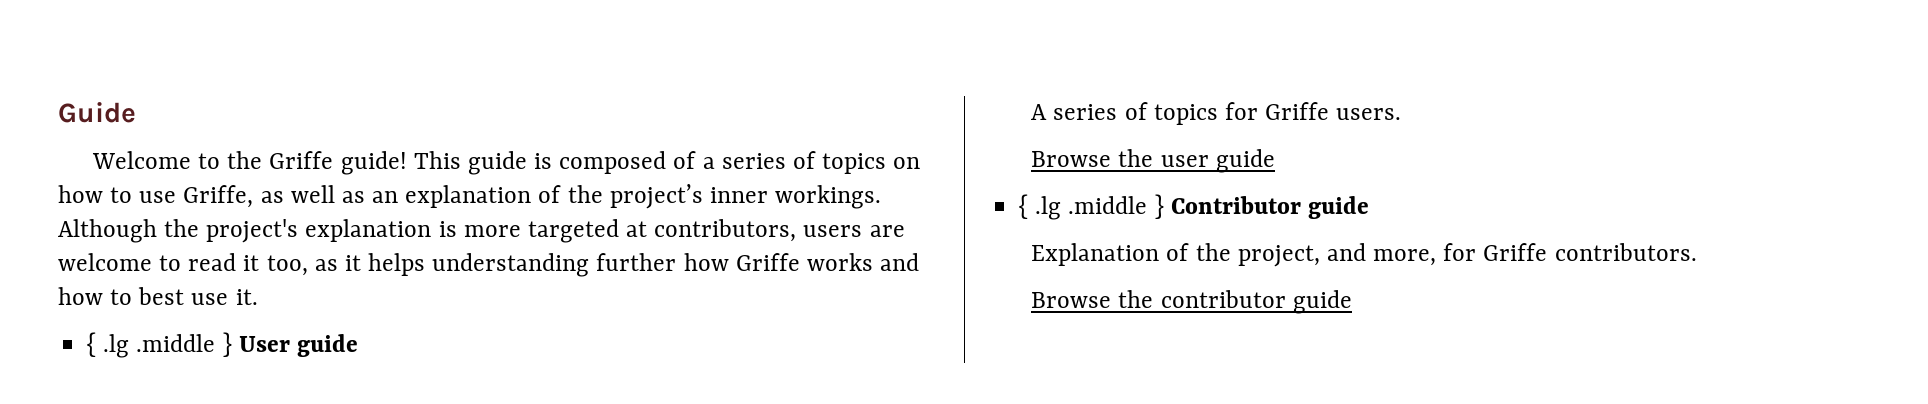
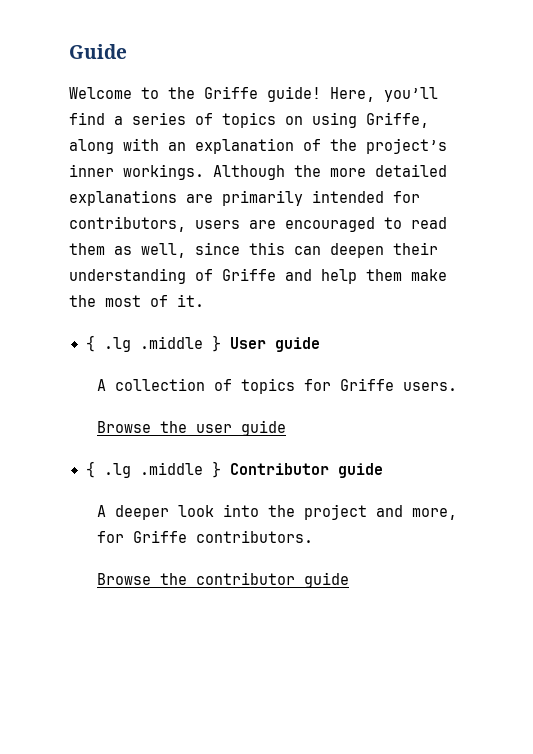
[413,151,697,175] This guide is composed of -> [330,87,438,102] [69,112,105,125] Here, you’ll find
[58,185,365,208] how to use Griffe, as well as -> [312,112,429,128] [69,138,159,154] using Griffe, along with
[206,219,648,243] project's explanation is more targeted at -> [330,164,447,177] [69,190,420,206] more detailed explanations are primarily intended for
[58,253,152,271] welcome -> [285,217,375,232] encouraged
[243,253,920,277] [58,287,229,305] it too, as it helps understanding further how Griffe works and how to best use -> [69,242,438,258] [69,268,447,284] [69,295,168,307] them as well, since this can deepen their understanding of Griffe and help them make the most of
[1053,104,1118,120] series -> [114,378,205,391] collection
[1031,243,1320,267] Explanation of the project, -> [96,504,367,520] A deeper look into the project

